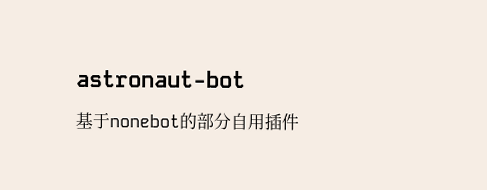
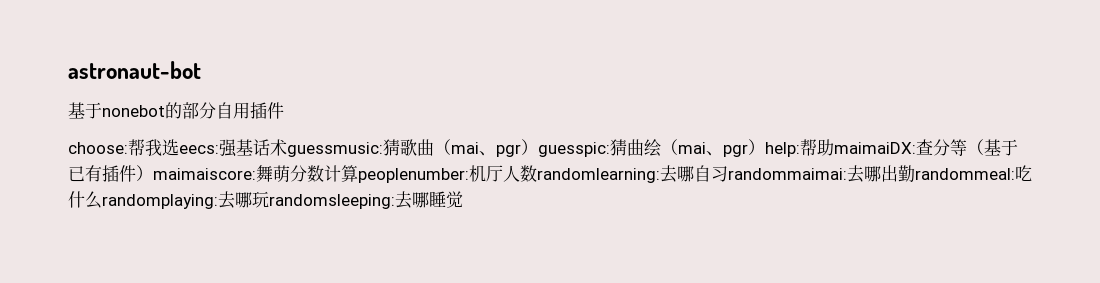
(299, 122) none -> [68,139,1018,157] [68,165,1032,183] [68,191,463,209] // choose:帮我选eecs:强基话术guessmusic:猜歌曲（mai、pgr）guesspic:猜曲绘（mai、pgr）help:帮助maimaiDX:查分等（基于已有插件）maimaiscore:舞萌分数计算peoplenumber:机厅人数randomlearning:去哪自习randommaimai:去哪出勤randommeal:吃什么randomplaying:去哪玩randomsleeping:去哪睡觉

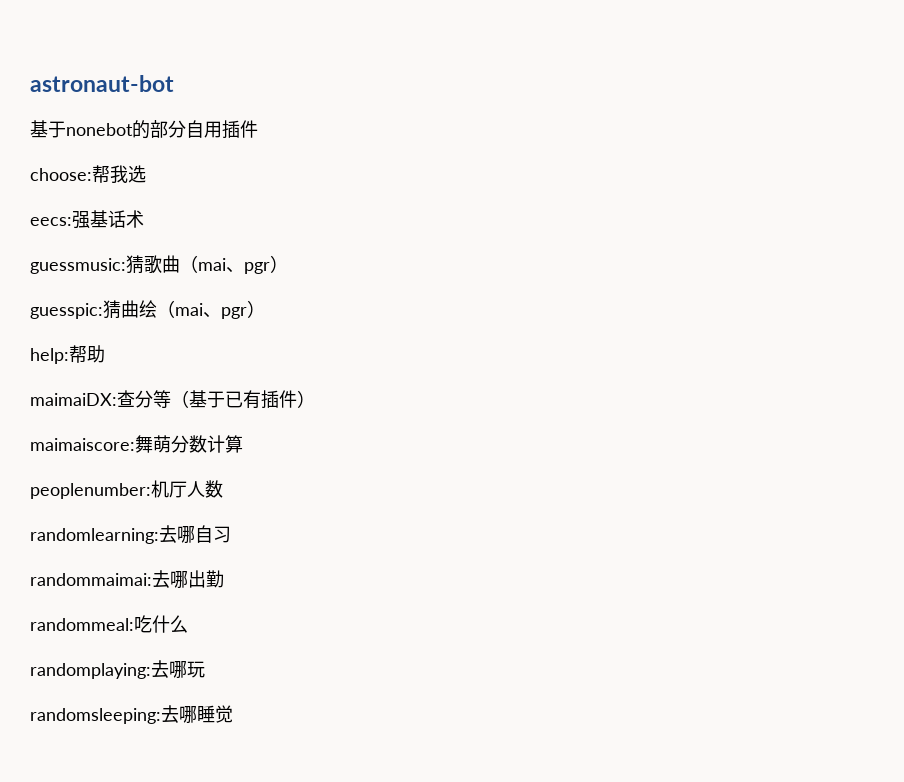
(179, 147) none -> (146, 174) //
(287, 147) none -> (144, 219) //
(538, 147) none -> (288, 264) //
(765, 147) none -> (265, 309) //
(834, 147) none -> (105, 354) //
(153, 173) none -> (315, 399) //
(358, 173) none -> (243, 444) //
(537, 173) none -> (223, 489) //
(728, 174) none -> (231, 534) //
(915, 173) none -> (224, 579) //
(102, 200) none -> (188, 624) //
(269, 199) none -> (205, 669) //

